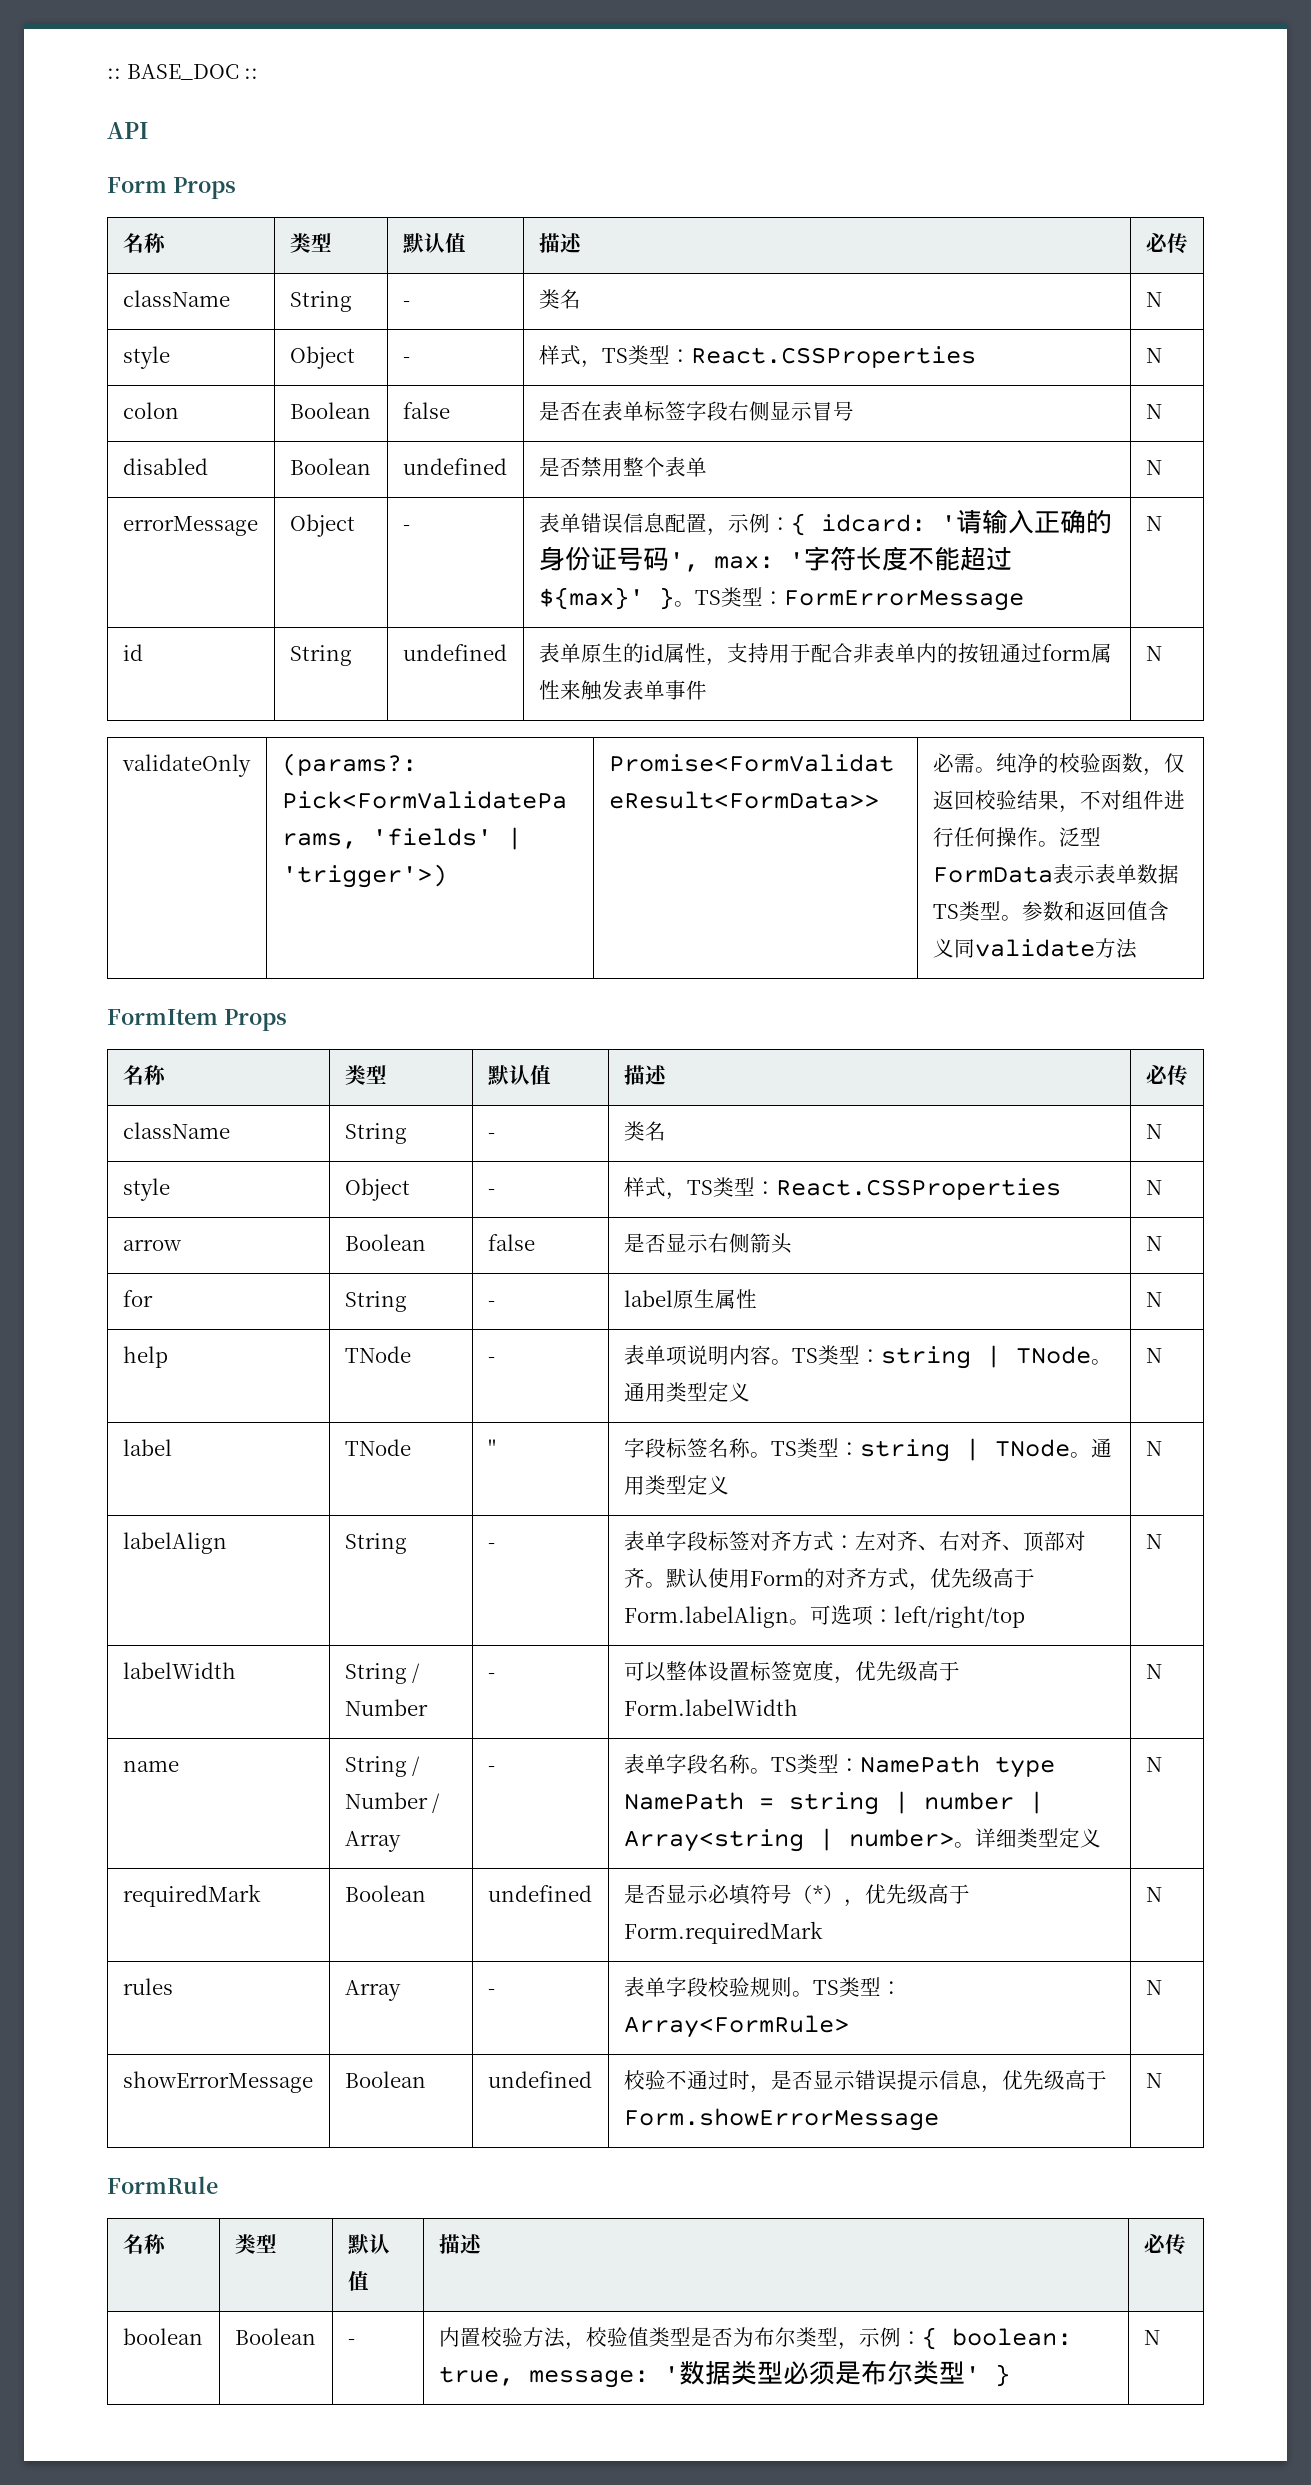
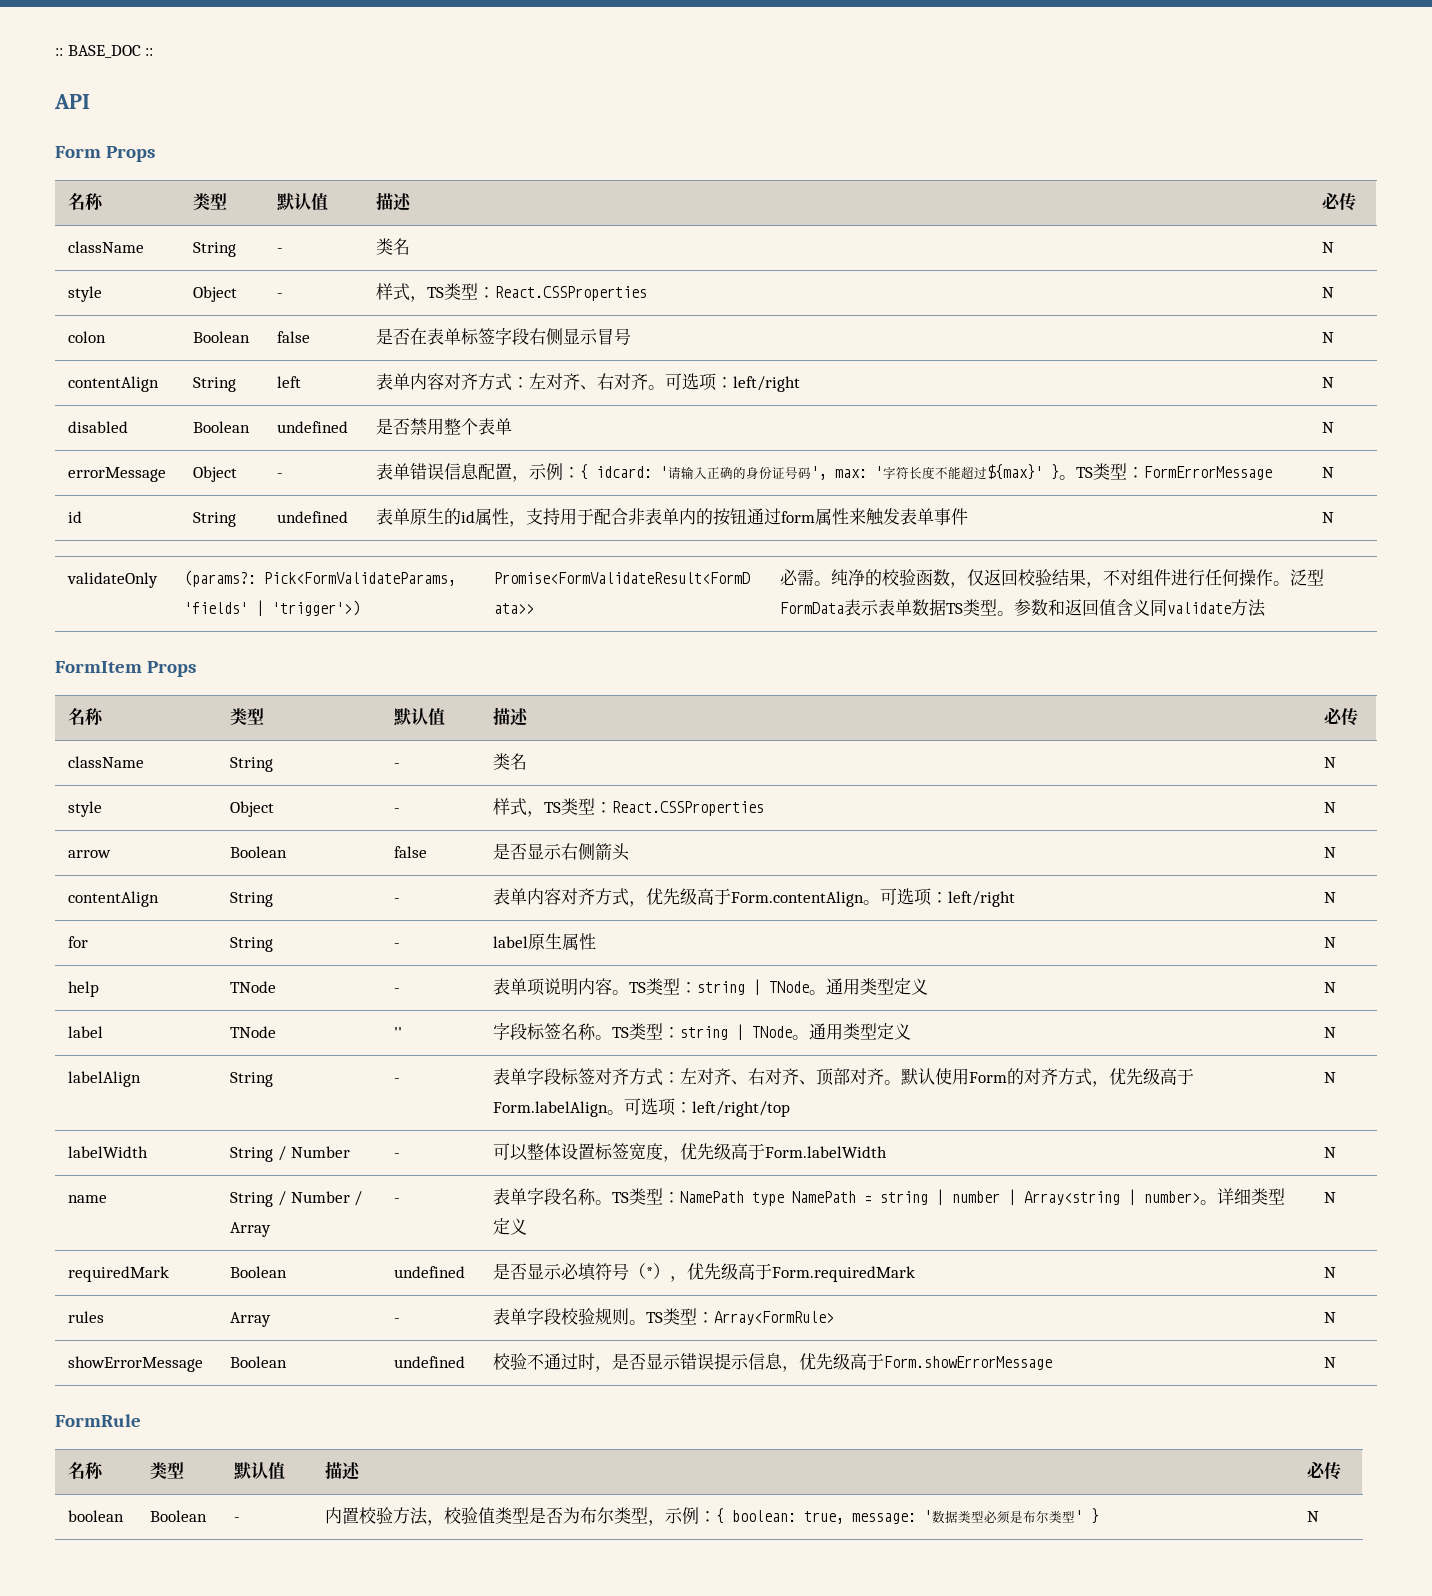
(1162, 411) none -> [68,376,160,392] [193,377,237,392] [277,376,302,388] [376,373,801,392] [1322,377,1335,388] // contentAlign | String | left | 表单内容对齐方式：左对齐、右对齐。可选项：left/right | N
(1162, 1243) none -> [68,891,160,907] [230,892,274,907] [394,898,401,903] [493,888,1016,907] [1324,892,1337,903] // contentAlign | String | - | 表单内容对齐方式，优先级高于Form.contentAlign。可选项：left/right | N

